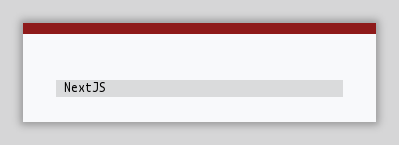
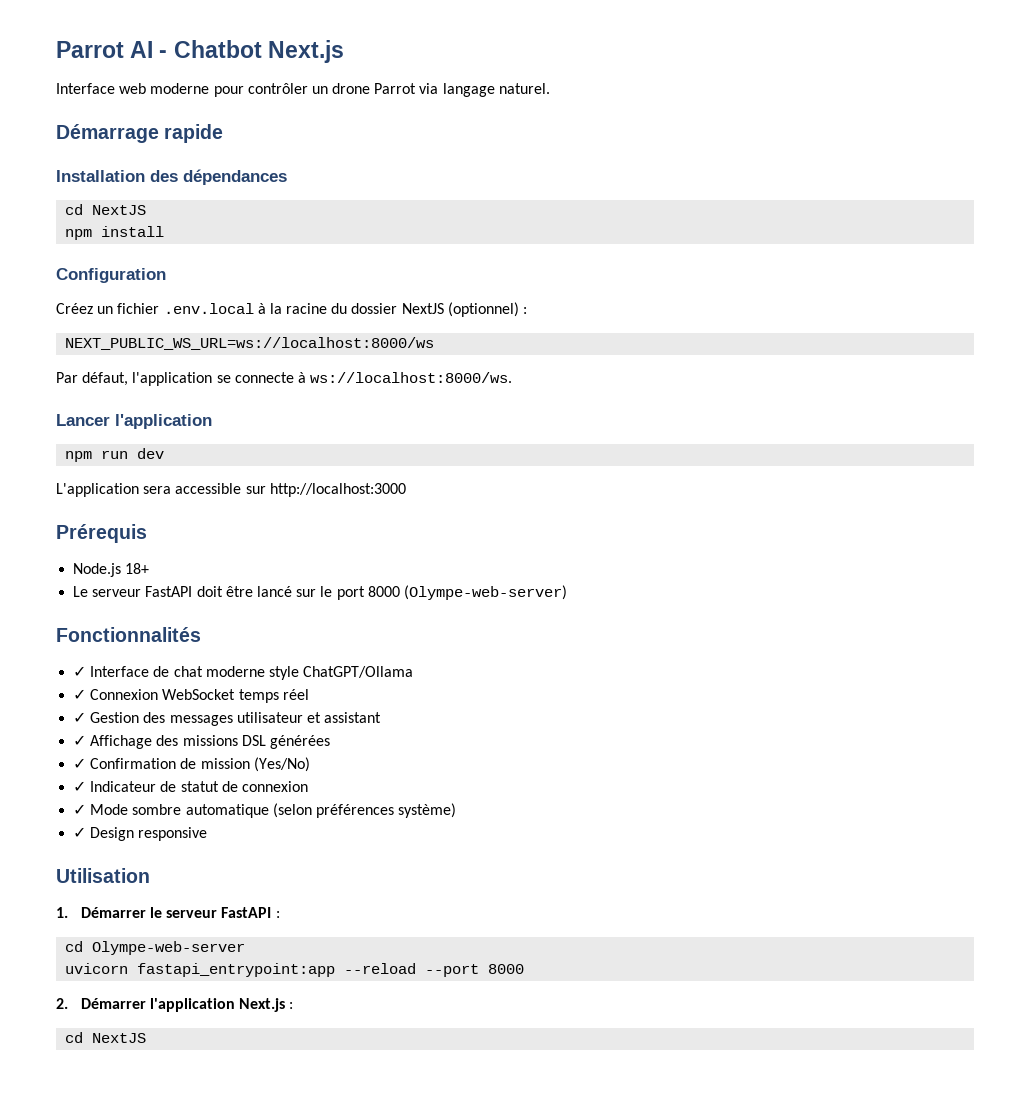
(63, 87) none -> [56,40,344,63] [56,83,550,97] [56,124,224,143] [56,169,287,185] [65,204,147,215] [65,226,165,240] [56,268,166,283] [56,302,528,317] [65,337,435,350] [56,372,513,386] [56,414,212,429] [65,448,165,462] [56,483,406,497] [56,524,147,543] [73,563,150,577] [73,585,567,600] [56,627,201,642] [73,666,414,680] [73,689,309,703] [73,712,382,726] [73,735,330,749] [73,757,310,772] [73,781,308,792] [73,803,457,818] [73,827,208,841] [56,868,150,883] [56,907,280,918] [65,941,246,955] [65,963,525,977] [56,998,294,1012] [65,1032,84,1043] Parrot AI - Chatbot Next.js // Interface web moderne pour contrôler un drone Parrot via langage naturel. // Démarrage rapide // Installation des dépendances // cd NextJS // npm install // Configuration // Créez un fichier .env.local à la racine du dossier NextJS (optionnel) : // NEXT_PUBLIC_WS_URL=ws://localhost:8000/ws // Par défaut, l'application se connecte à ws://localhost:8000/ws. // Lancer l'application // npm run dev // L'application sera accessible sur http://localhost:3000 // Prérequis // Node.js 18+ // Le serveur FastAPI doit être lancé sur le port 8000 (Olympe-web-server) // Fonctionnalités // ✓ Interface de chat moderne style ChatGPT/Ollama // ✓ Connexion WebSocket temps réel // ✓ Gestion des messages utilisateur et assistant // ✓ Affichage des missions DSL générées // ✓ Confirmation de mission (Yes/No) // ✓ Indicateur de statut de connexion // ✓ Mode sombre automatique (selon préférences système) // ✓ Design responsive // Utilisation // 1. Démarrer le serveur FastAPI : // cd Olympe-web-server // uvicorn fastapi_entrypoint:app --reload --port 8000 // 2. Démarrer l'application Next.js : // cd

